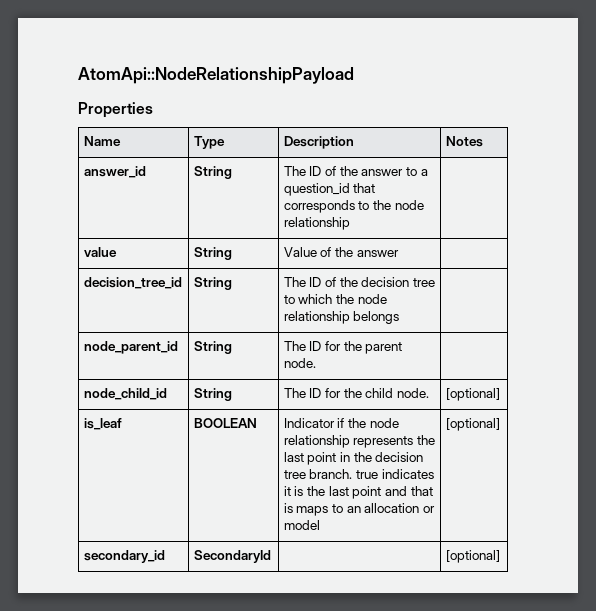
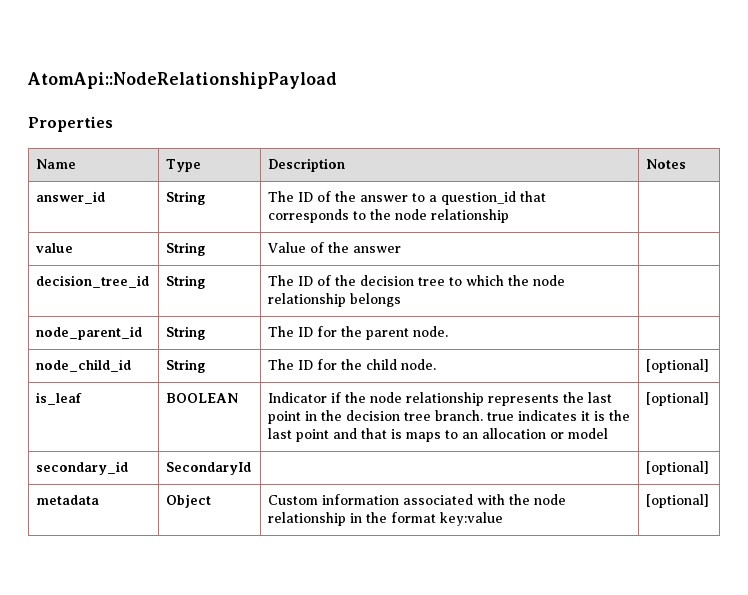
(500, 556) none -> [36,495,100,505] [166,494,212,508] [268,494,567,505] [268,512,504,526] [646,494,710,508] // metadata | Object | Custom information associated with the node relationship in the format key:value | [optional]

